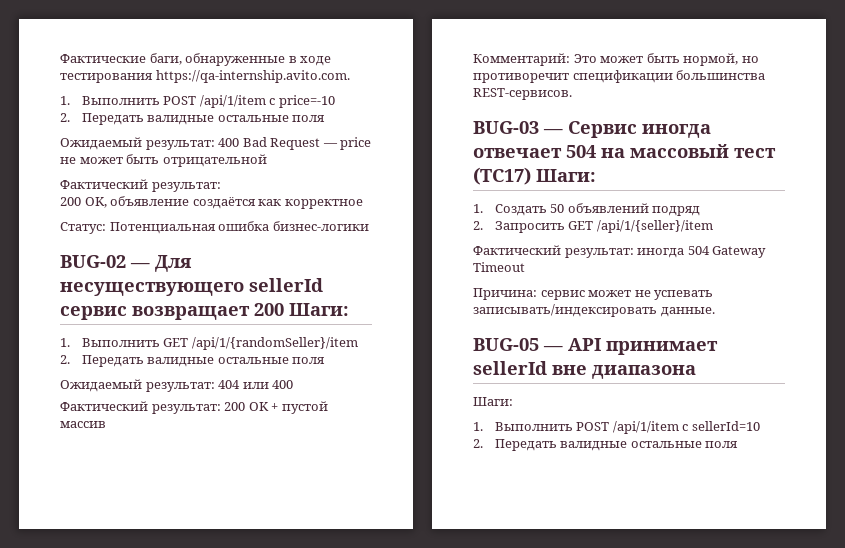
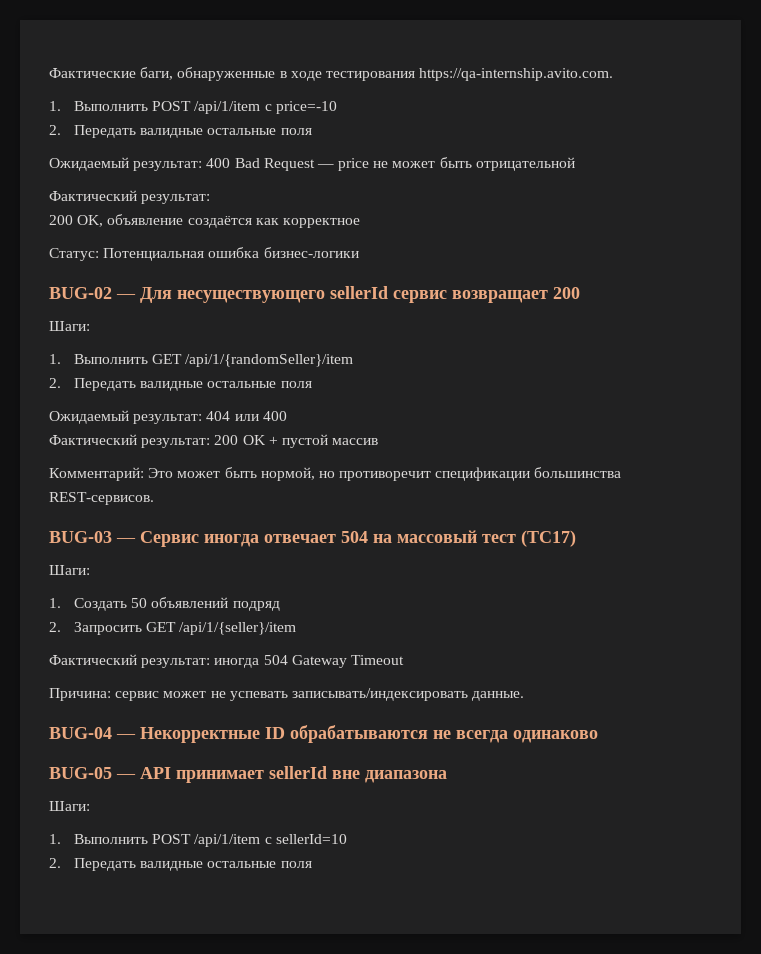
(284, 309) none -> (580, 293) //
(531, 176) none -> (576, 538) //
(715, 312) none -> [49,725,598,743] // BUG-04 — Некорректные ID обрабатываются не всегда одинаково

